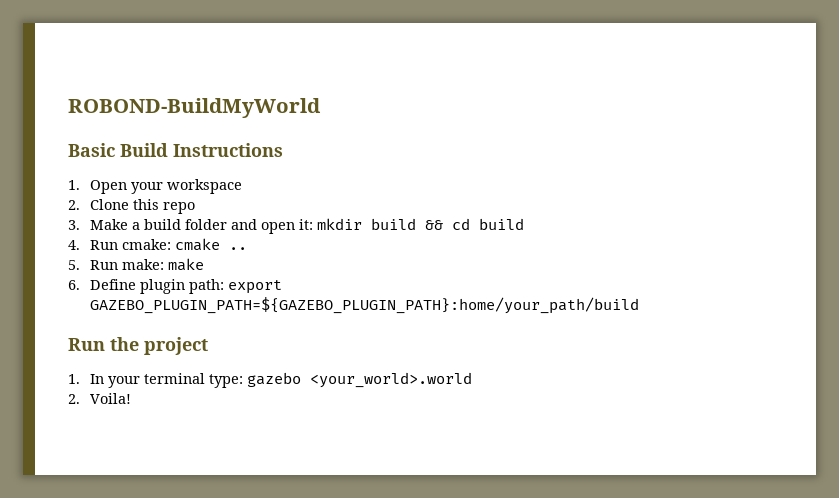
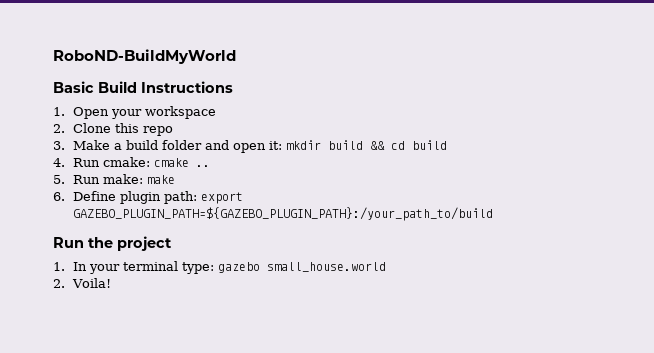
[68,98,321,118] ROBOND-BuildMyWorld -> [53,49,236,64] RoboND-BuildMyWorld
[90,297,640,314] GAZEBO_PLUGIN_PATH=${GAZEBO_PLUGIN_PATH}:home/your_path/build -> [73,207,494,221] GAZEBO_PLUGIN_PATH=${GAZEBO_PLUGIN_PATH}:/your_path_to/build
[310,372,473,388] <your_world>.world -> [267,262,387,272] small_house.world

